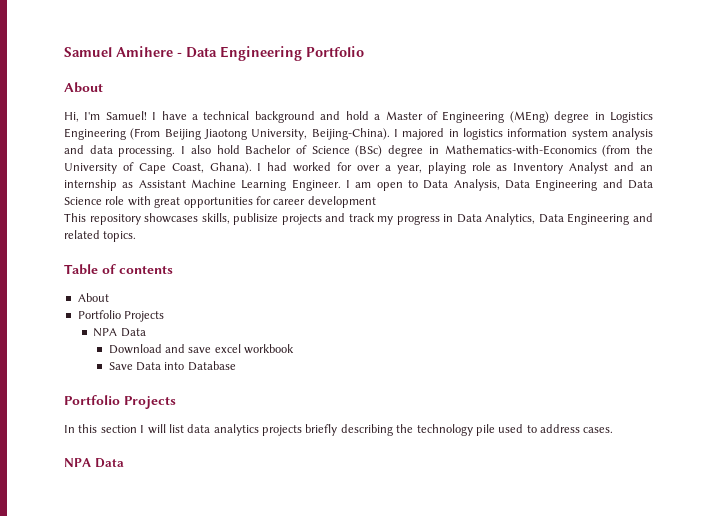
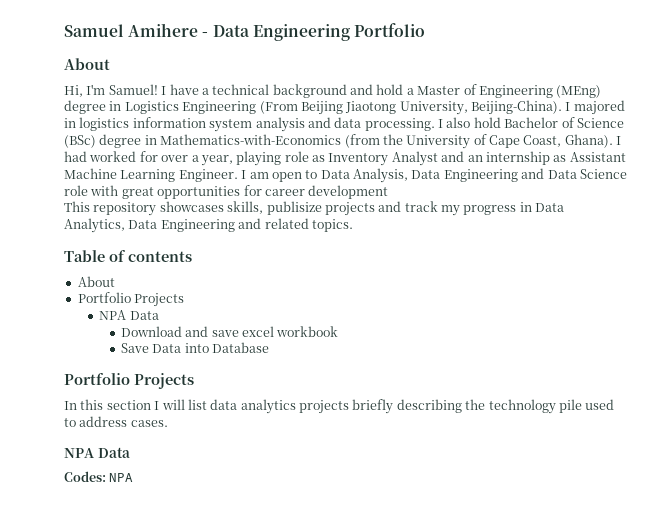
(124, 463) none -> [64,471,134,482] // Codes: NPA

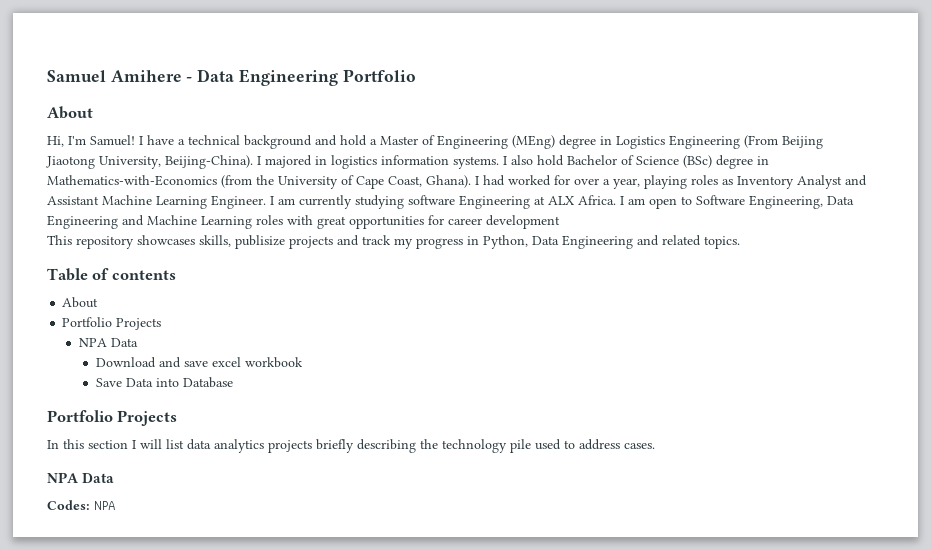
[209,117,435,132] system analysis and data processing. -> [453,156,499,169] systems.
[284,151,309,162] role -> [691,175,718,185] roles
[467,151,567,165] an internship as -> (867, 180) none
[271,168,627,183] [64,185,88,196] open to Data Analysis, Data Engineering and Data Science role -> [299,195,854,209] [47,215,283,229] currently studying software Engineering at ALX Africa. I am open to Software Engineering, Data Engineering and Machine Learning roles
[535,203,565,212] [64,218,125,233] Data Analytics, -> [483,235,528,249] Python,

